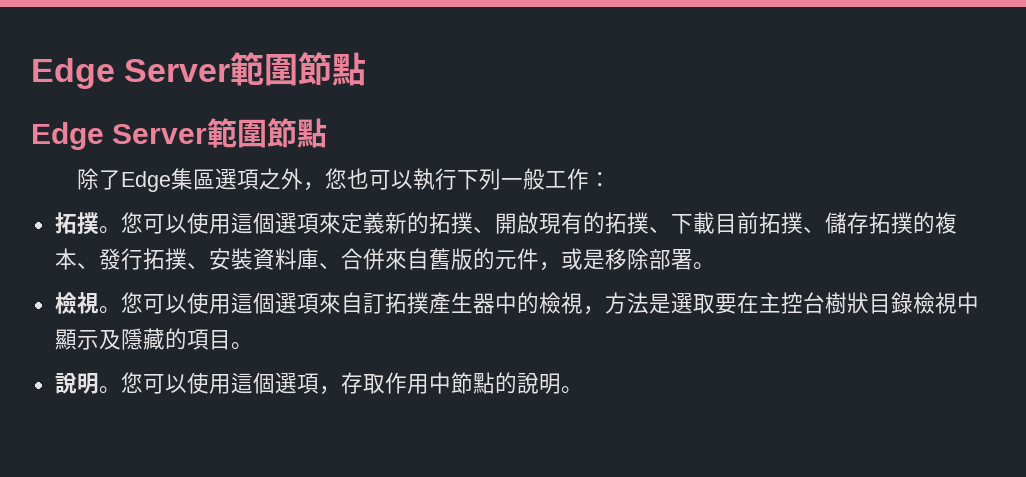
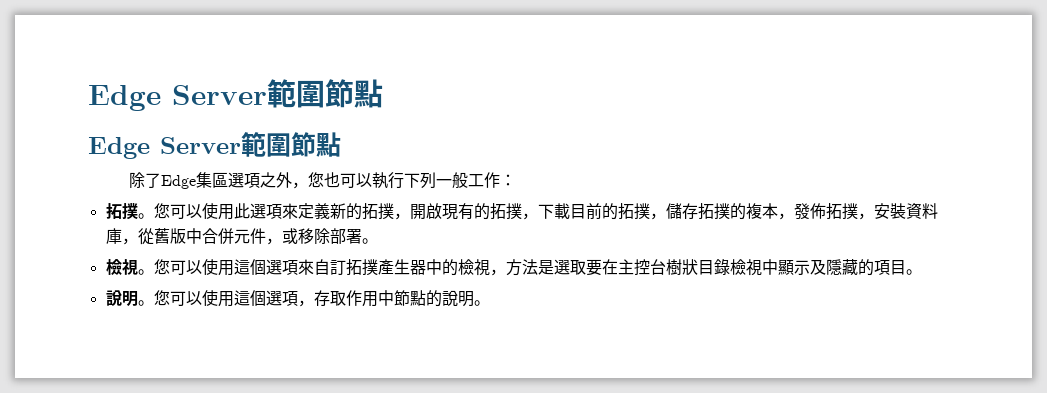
[230,212,275,234] 這個 -> [233,203,250,219] 此
[472,226,495,233] 、 -> [393,213,410,220] ，
[648,226,671,233] 、 -> [521,213,538,220] ，
[758,212,825,234] 拓撲、 -> [601,203,666,220] 的拓撲，
[76,248,495,270] 、發行拓撲、安裝資料庫、合併來自舊版的 -> [777,203,938,220] [105,228,234,245] ，發佈拓撲，安裝資料庫，從舊版中合併
[582,249,605,270] 是 -> (298, 236) none

